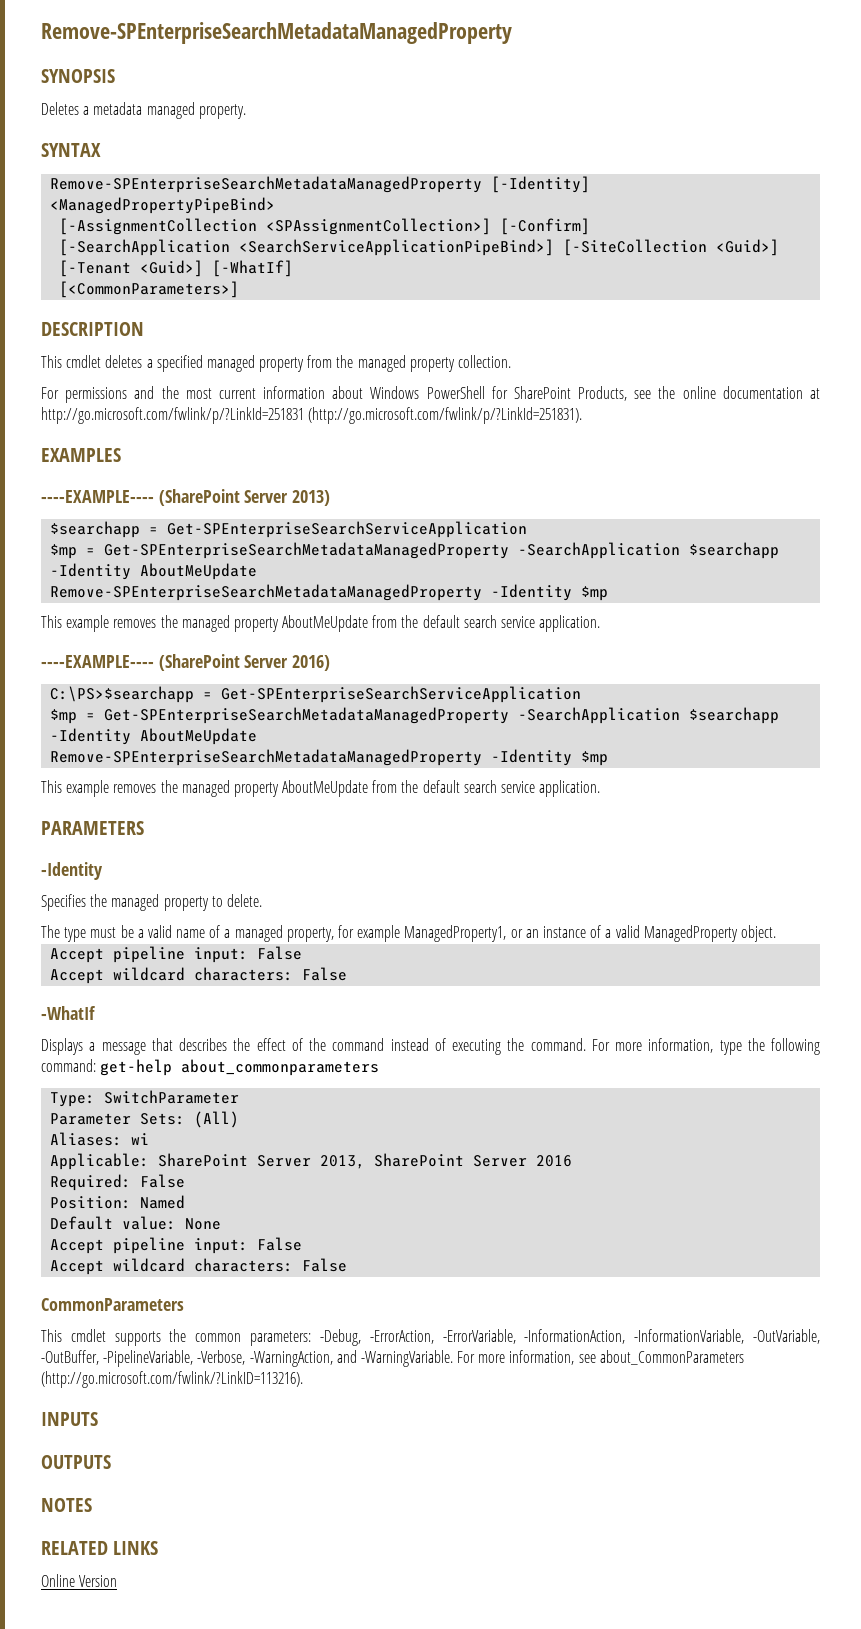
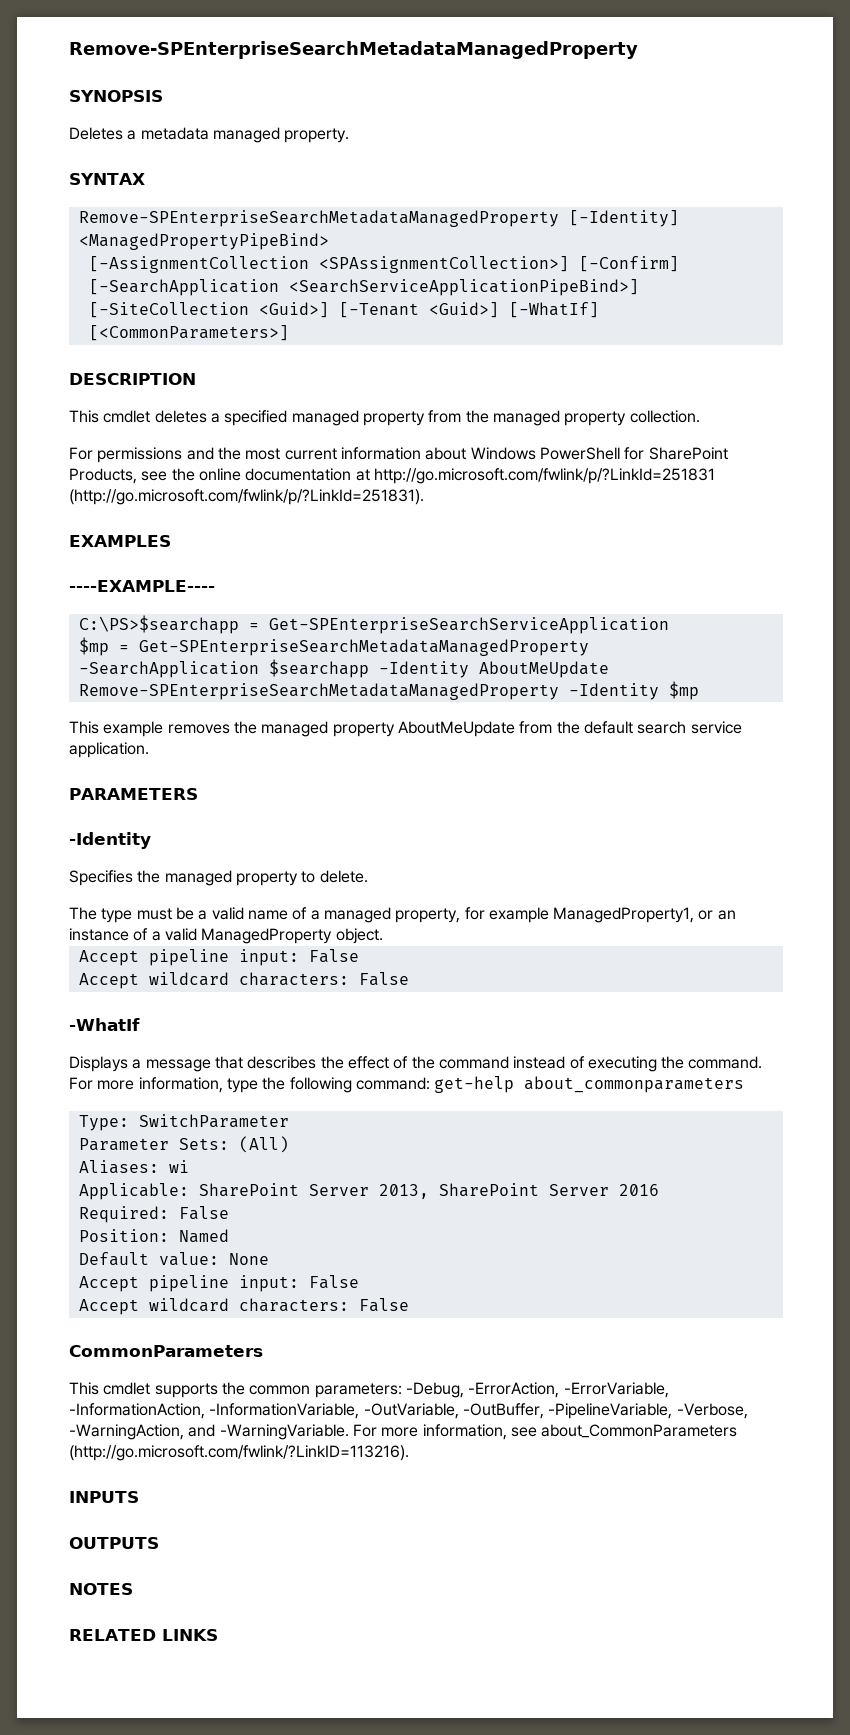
[158,489,331,506] [50,521,528,538] [50,542,780,559] [50,563,258,580] [50,584,609,601] [41,615,601,632] [41,654,331,671] (SharePoint Server 2013) // $searchapp = Get-SPEnterpriseSearchServiceApplication // $mp = Get-SPEnterpriseSearchMetadataManagedProperty -SearchApplication $searchapp -Identity AboutMeUpdate // Remove-SPEnterpriseSearchMetadataManagedProperty -Identity $mp // This example removes the managed property AboutMeUpdate from the default search service application. // ----EXAMPLE---- (SharePoint Server 2016) -> (215, 586) none
[41,1574,118,1587] // Online Version -> (218, 1635) none

